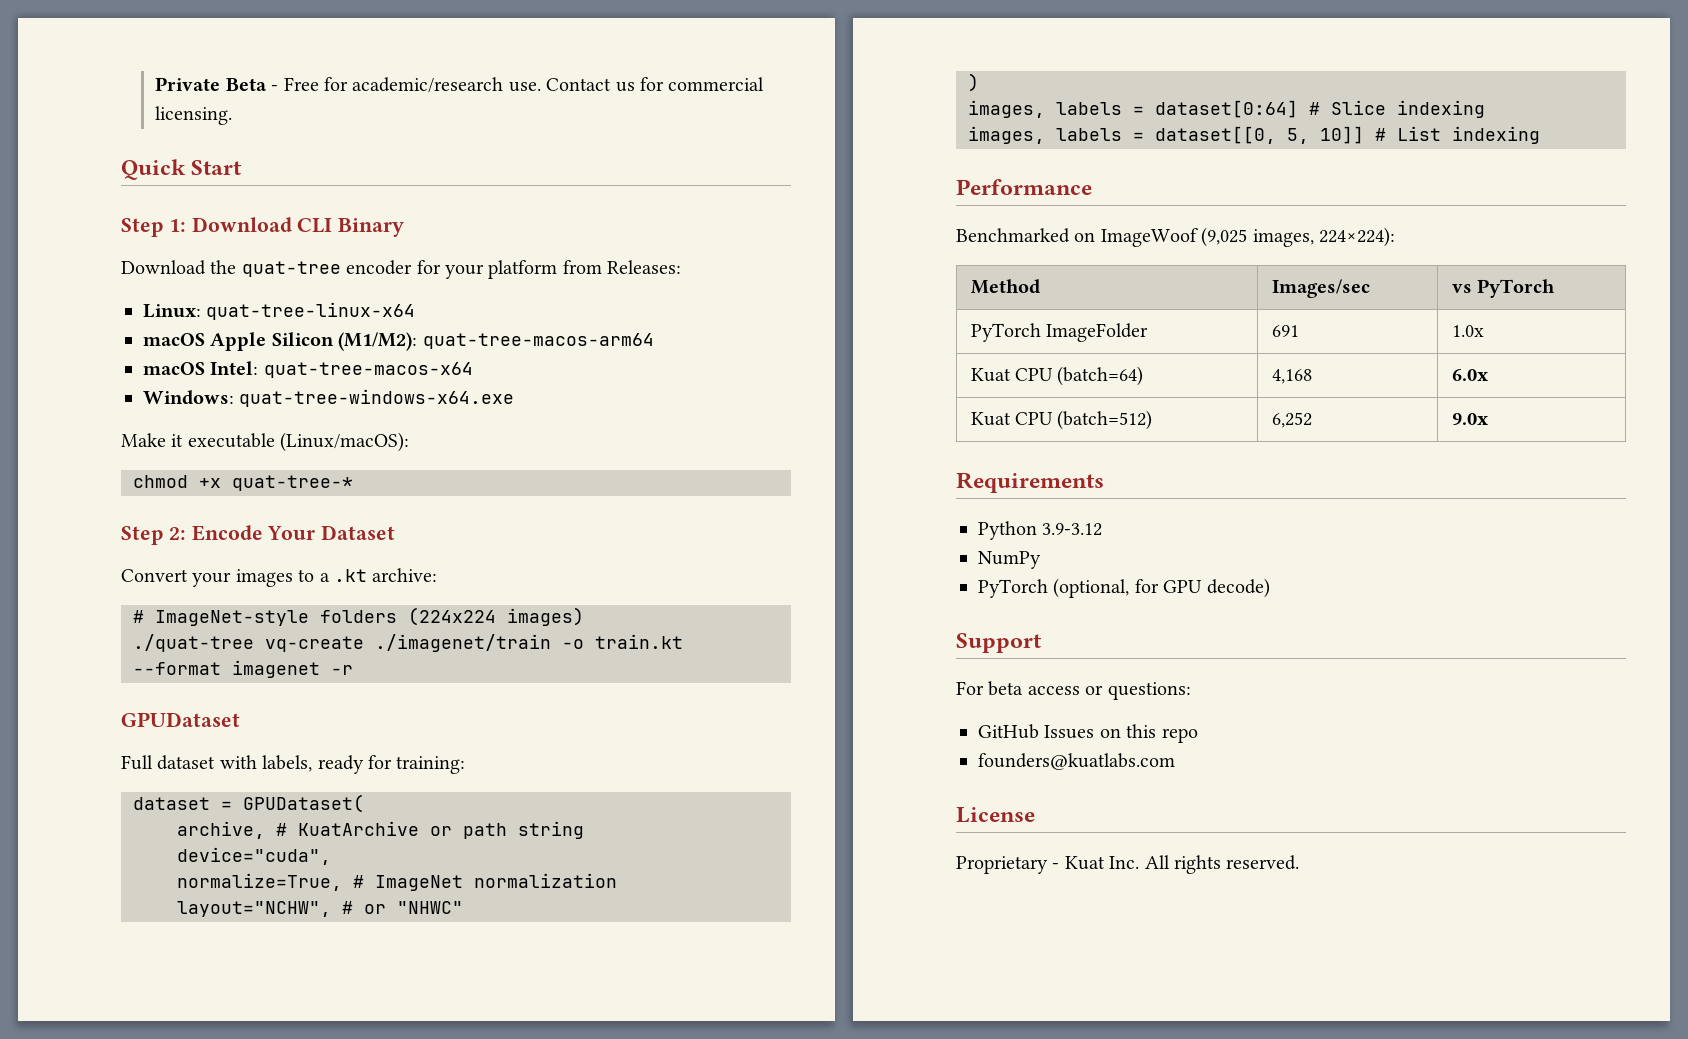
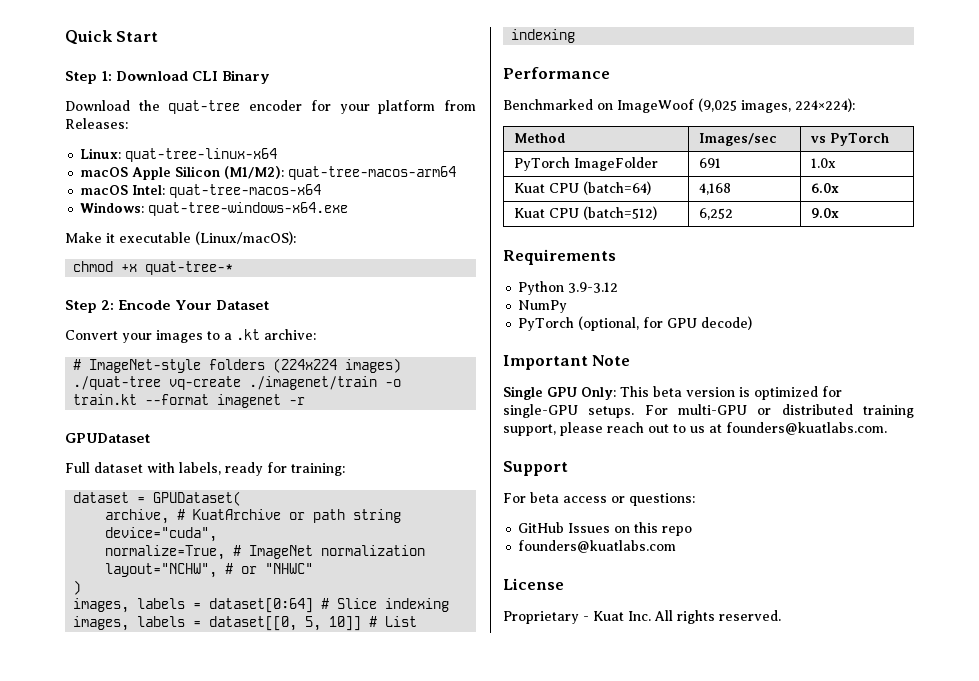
[155,77,765,93] [155,106,233,125] Private Beta - Free for academic/research use. Contact us for commercial licensing. // -> (65, 37) none
(1270, 588) none -> [503,355,631,370] [503,386,842,400] [503,404,914,418] [503,422,887,436] // Important Note // Single GPU Only: This beta version is optimized for single-GPU setups. For multi-GPU or distributed training support, please reach out to us at founders@kuatlabs.com.

